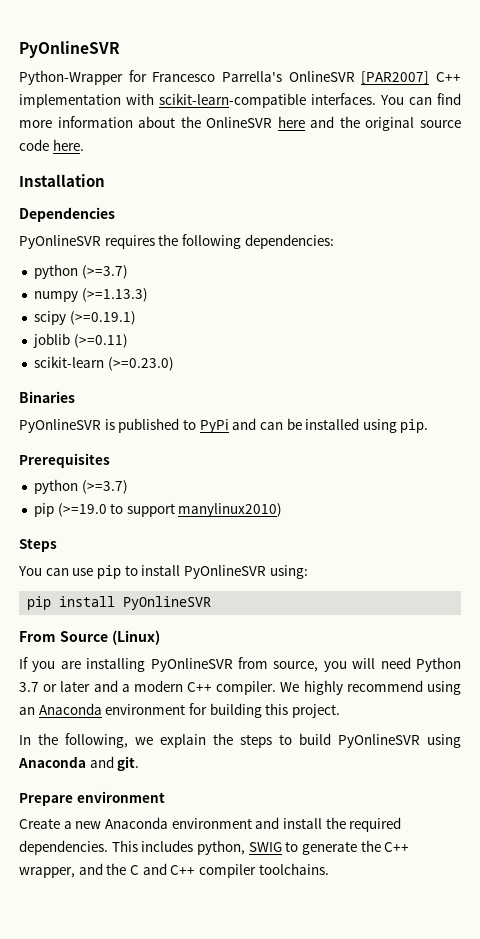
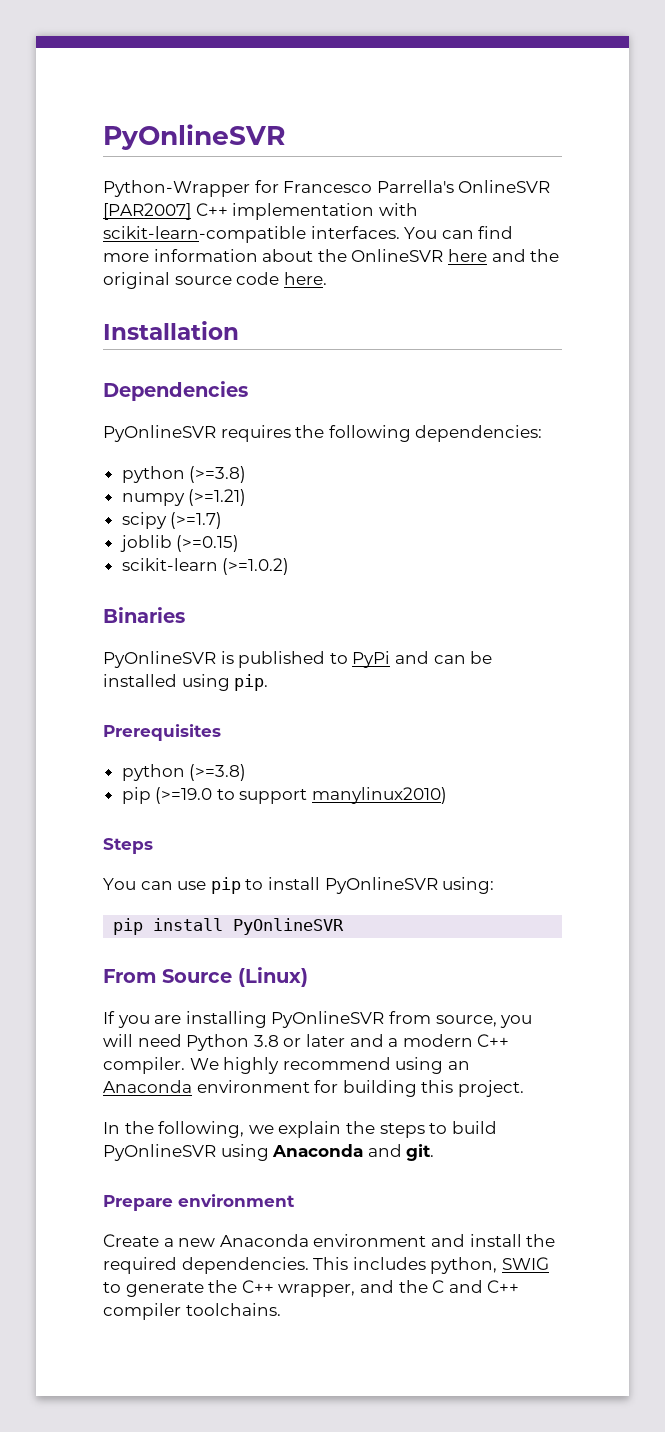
[81,265,128,279] (>=3.7) -> [189,466,247,483] (>=3.8)
[81,288,148,302] (>=1.13.3) -> [188,489,247,506] (>=1.21)
[69,311,136,325] (>=0.19.1) -> [170,512,223,529] (>=1.7)
[73,334,128,348] (>=0.11) -> [176,535,240,552] (>=0.15)
[107,357,174,371] (>=0.23.0) -> [222,558,290,575] (>=1.0.2)
[81,480,128,494] (>=3.7) -> [189,764,247,781] (>=3.8)
[19,682,39,692] 3.7 -> [253,1035,279,1047] 3.8

